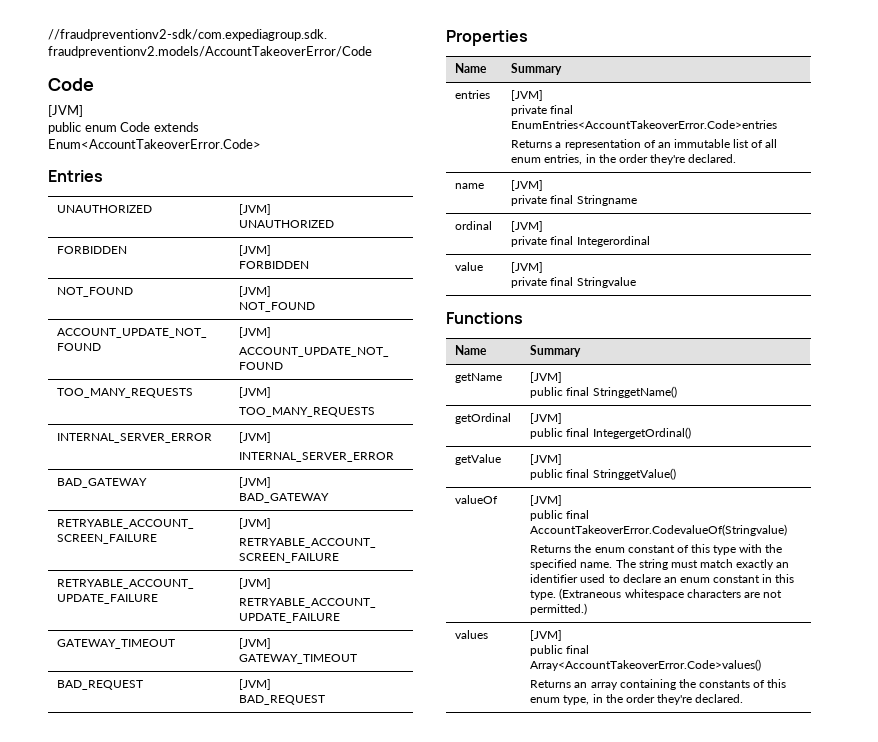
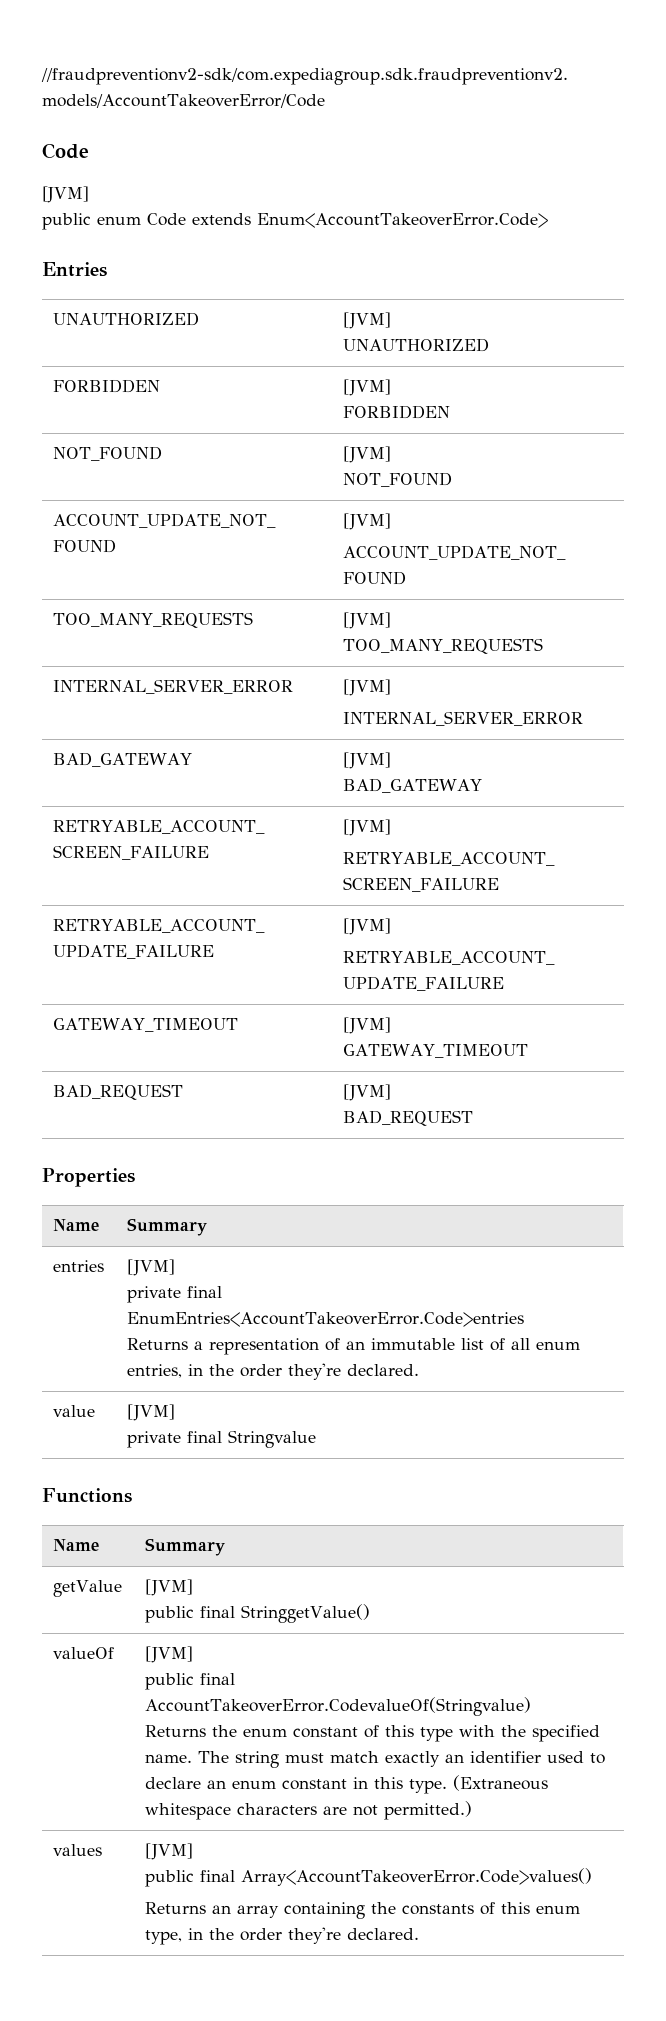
[455,183,485,189] [511,180,544,191] [511,195,637,206] [455,221,493,230] [511,221,544,232] [511,236,650,247] // name | [JVM] // private final Stringname // ordinal | [JVM] // private final Integerordinal -> (420, 1370) none
[455,373,503,383] [530,372,563,383] [530,386,677,398] [455,413,512,424] [530,413,563,424] [530,427,691,439] // getName | [JVM] // public final StringgetName() // getOrdinal | [JVM] // public final IntegergetOrdinal() -> (226, 1547) none

